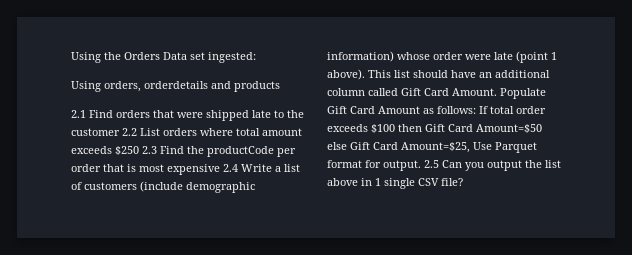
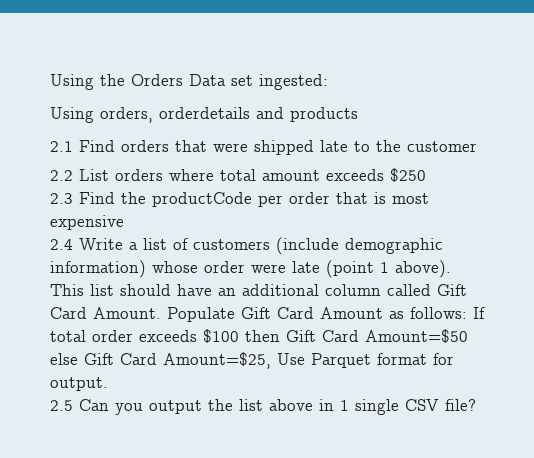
(120, 132) none -> (477, 146) //
(139, 150) none -> (426, 175) //
(220, 169) none -> (124, 222) //
(421, 165) none -> (108, 384) //

